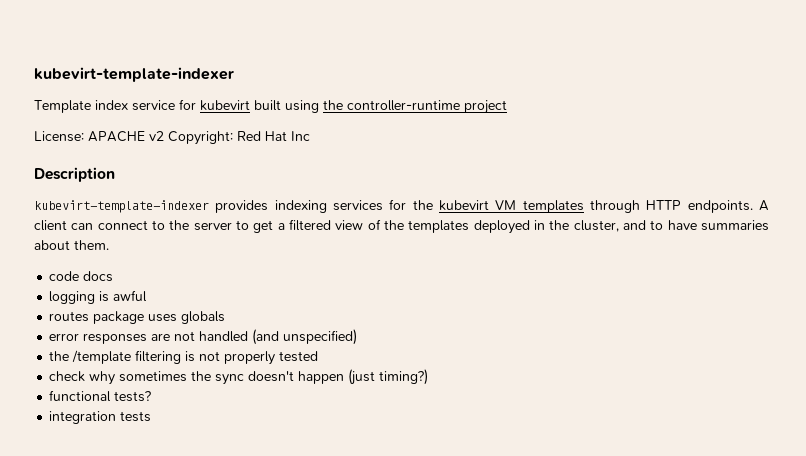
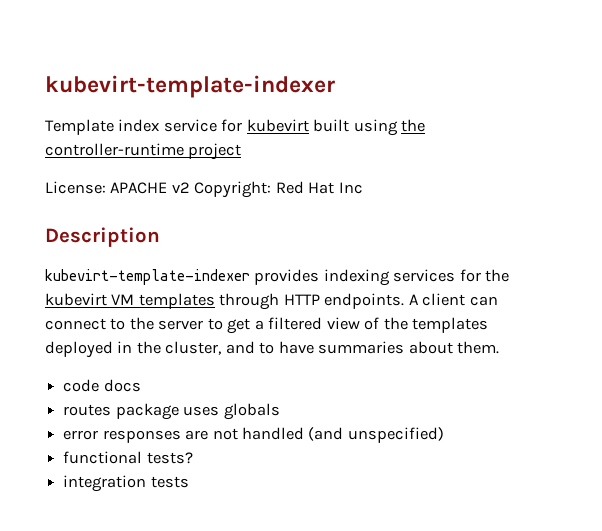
[49,290,148,304] // logging is awful -> (141, 385) none
[49,350,319,365] [49,369,429,385] // the /template filtering is not properly tested // check why sometimes the sync doesn't happen (just timing?) -> (444, 435) none

